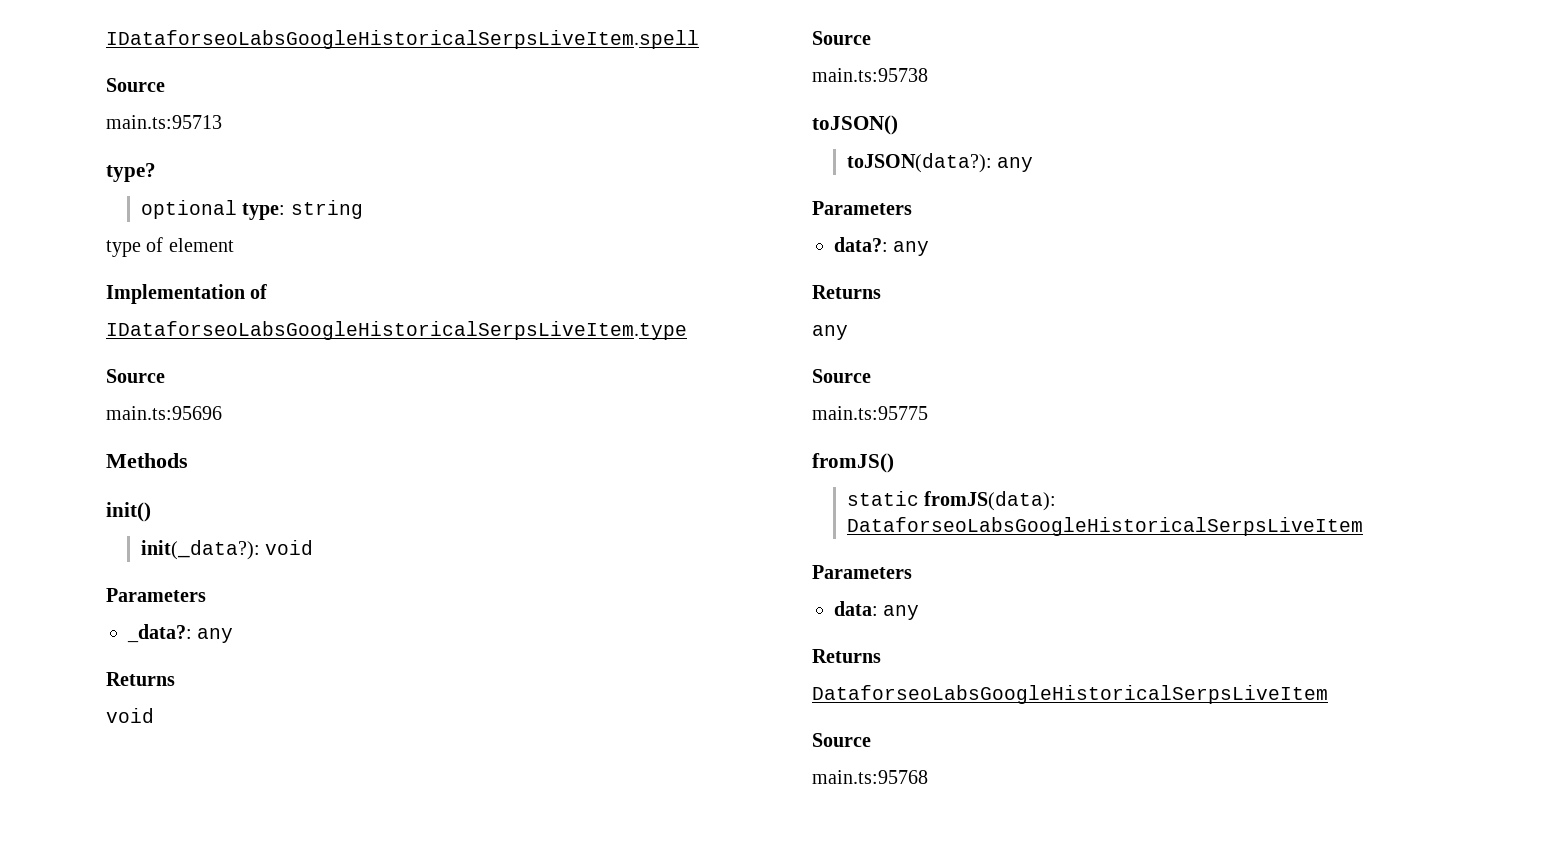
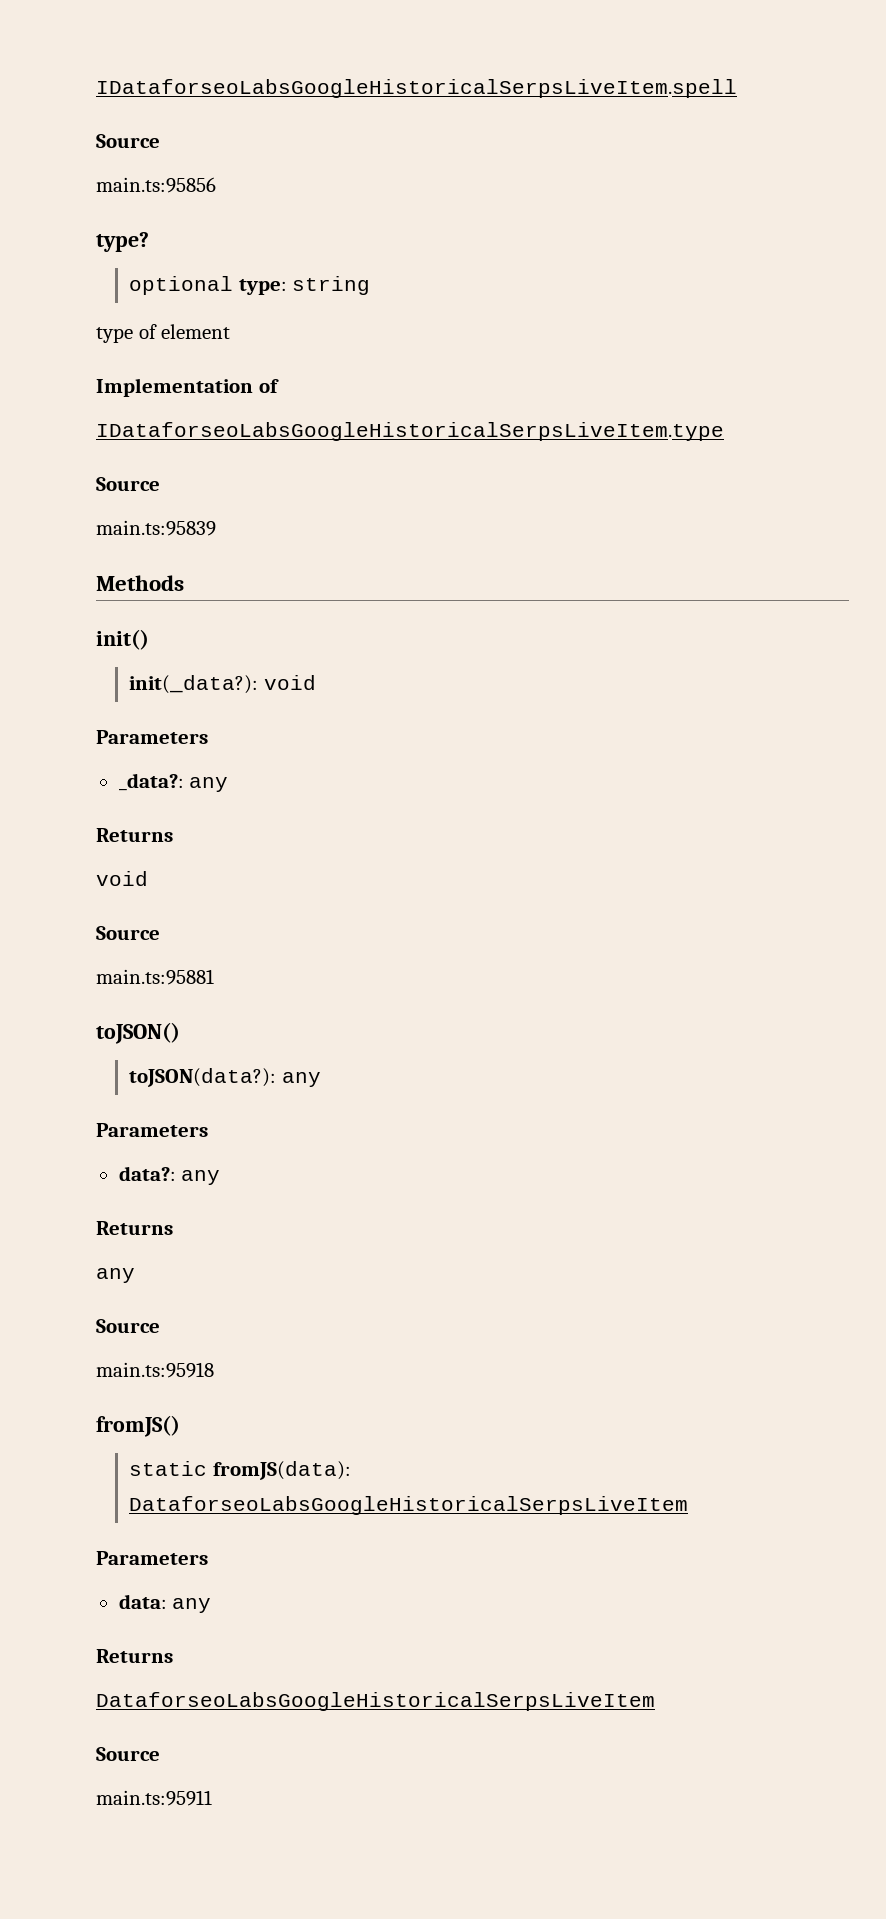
[106,115,222,129] main.ts:95713 -> [96,177,216,193] main.ts:95856
[106,406,222,420] main.ts:95696 -> [96,520,216,536] main.ts:95839
[812,68,928,82] main.ts:95738 -> [96,969,214,985] main.ts:95881
[812,406,928,420] main.ts:95775 -> [96,1362,214,1378] main.ts:95918
[812,770,928,784] main.ts:95768 -> [96,1790,212,1806] main.ts:95911

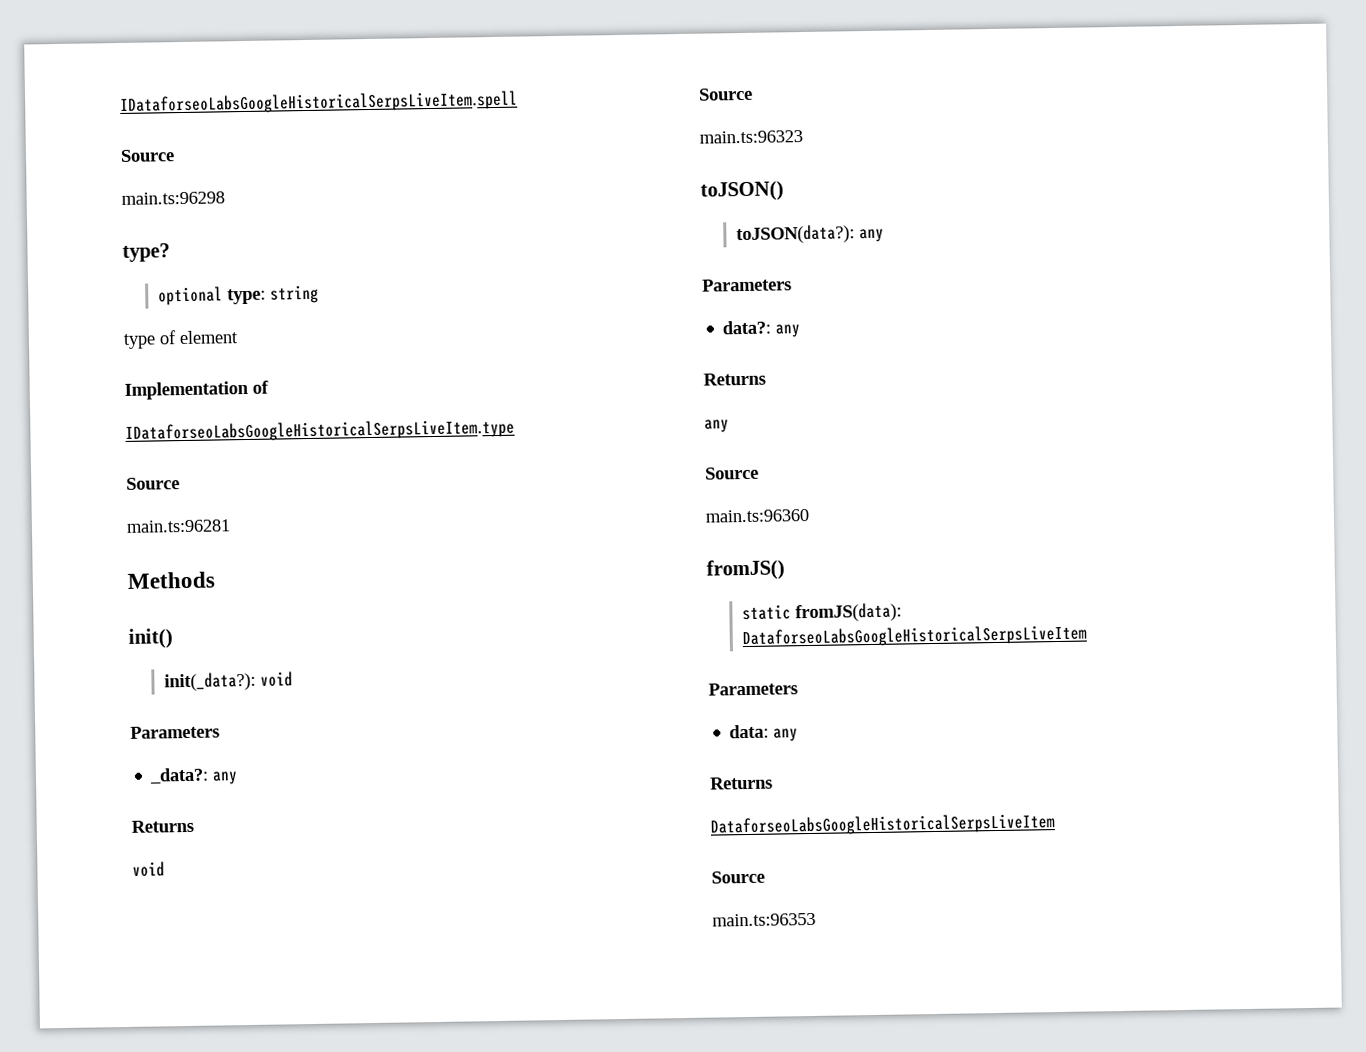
[96,177,216,193] main.ts:95856 -> [121,191,225,205] main.ts:96298
[96,520,216,536] main.ts:95839 -> [126,519,231,533] main.ts:96281
[96,969,214,985] main.ts:95881 -> [699,130,803,144] main.ts:96323
[96,1362,214,1378] main.ts:95918 -> [705,508,809,523] main.ts:96360
[96,1790,212,1806] main.ts:95911 -> [712,912,816,927] main.ts:96353

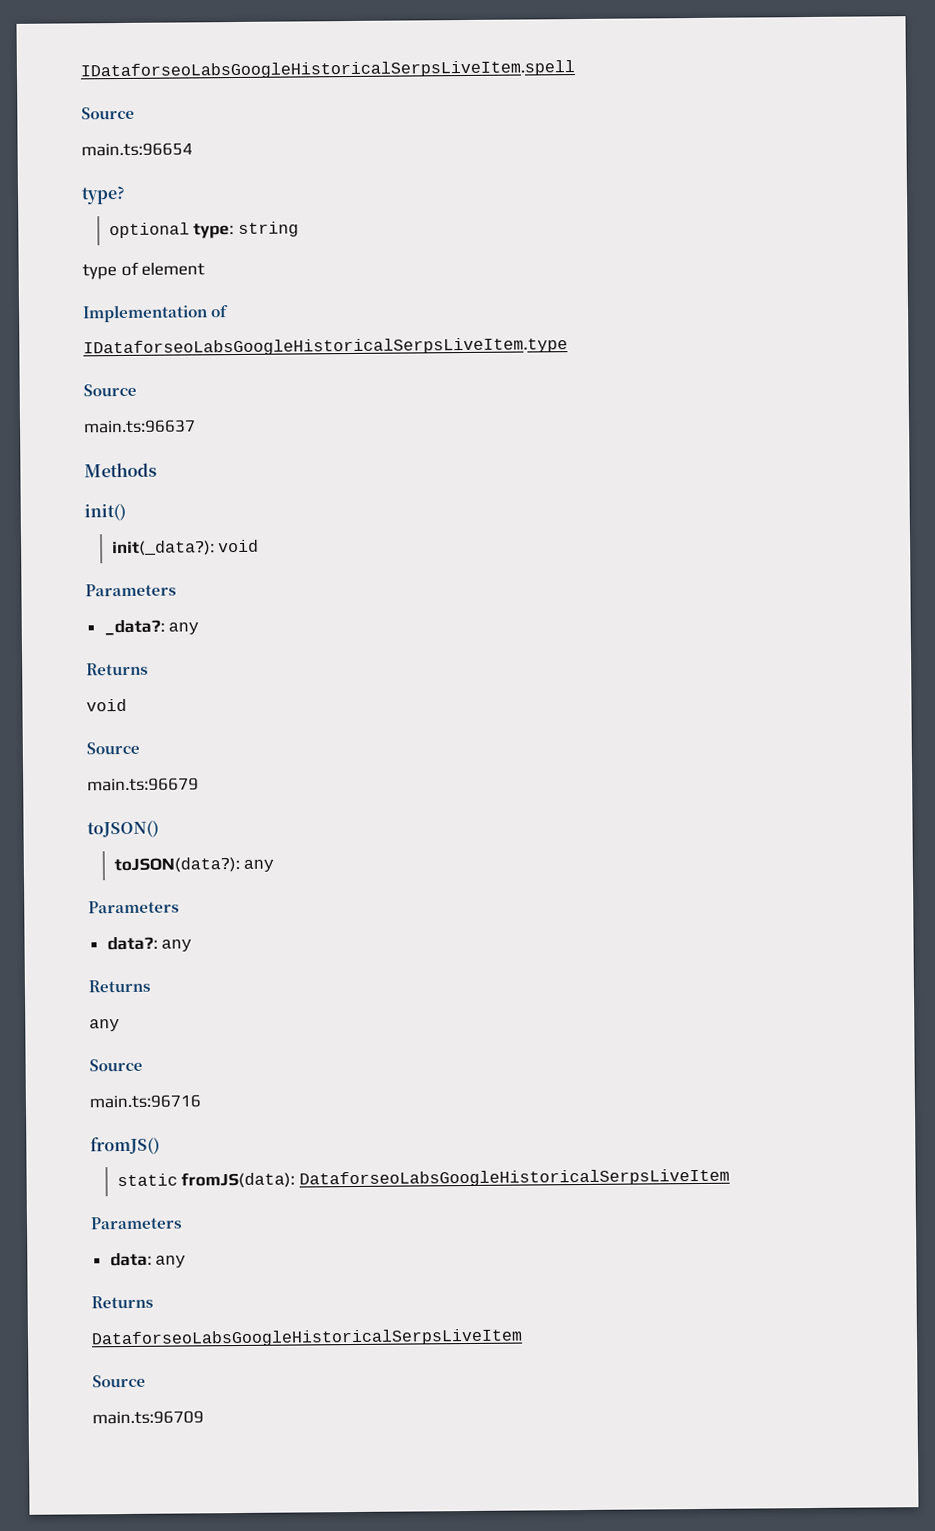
[121,191,225,205] main.ts:96298 -> [81,142,193,157] main.ts:96654
[126,519,231,533] main.ts:96281 -> [83,419,196,434] main.ts:96637
[699,130,803,144] main.ts:96323 -> [87,777,199,792] main.ts:96679
[705,508,809,523] main.ts:96360 -> [89,1094,201,1109] main.ts:96716
[712,912,816,927] main.ts:96353 -> [92,1410,204,1425] main.ts:96709

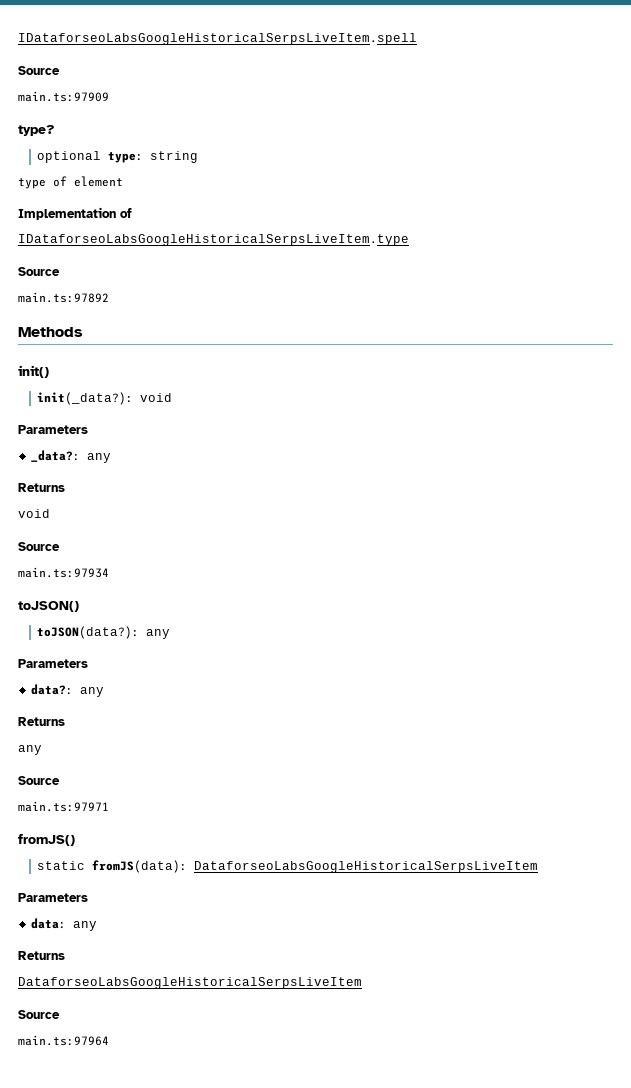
[81,142,193,157] main.ts:96654 -> [18,91,109,102] main.ts:97909
[83,419,196,434] main.ts:96637 -> [18,292,109,303] main.ts:97892
[87,777,199,792] main.ts:96679 -> [18,567,109,578] main.ts:97934
[89,1094,201,1109] main.ts:96716 -> [18,801,109,812] main.ts:97971
[92,1410,204,1425] main.ts:96709 -> [18,1035,109,1046] main.ts:97964

